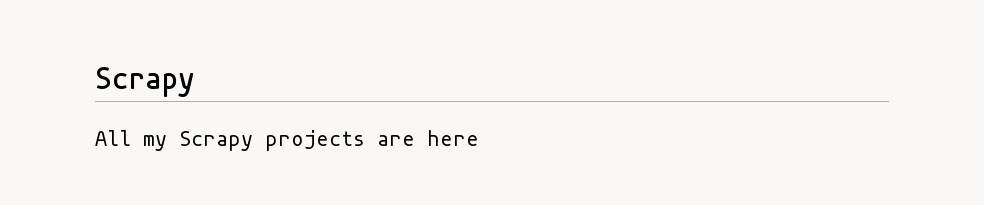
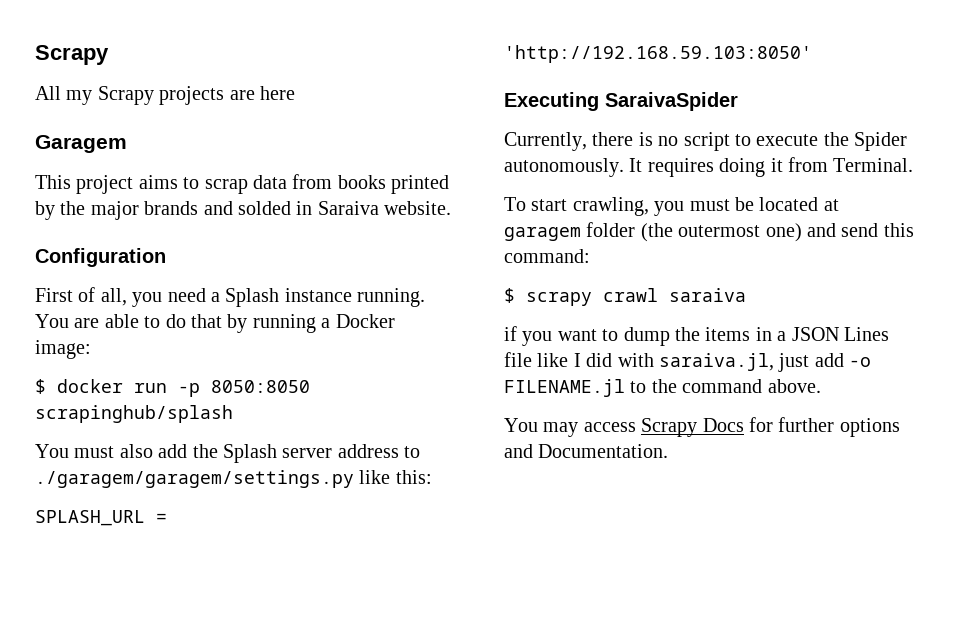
(479, 138) none -> [35,135,127,153] [35,174,450,194] [35,201,452,220] [35,248,166,267] [35,287,426,307] [35,314,395,333] [35,340,91,359] [35,379,310,397] [35,405,233,423] [35,444,421,463] [35,470,432,488] [35,510,167,526] [504,45,812,63] [504,92,738,111] [504,132,908,151] [504,157,914,177] [504,197,839,216] [504,222,914,242] [504,249,590,263] [504,288,746,306] [504,326,889,346] [504,352,872,372] [504,379,821,397] [504,417,900,437] [504,444,669,458] // Garagem // This project aims to scrap data from books printed by the major brands and solded in Saraiva website. // Configuration // First of all, you need a Splash instance running. You are able to do that by running a Docker image: // $ docker run -p 8050:8050 scrapinghub/splash // You must also add the Splash server address to ./garagem/garagem/settings.py like this: // SPLASH_URL = 'http://192.168.59.103:8050' // Executing SaraivaSpider // Currently, there is no script to execute the Spider autonomously. It requires doing it from Terminal. // To start crawling, you must be located at garagem folder (the outermost one) and send this command: // $ scrapy crawl saraiva // if you want to dump the items in a JSON Lines file like I did with saraiva.jl, just add -o FILENAME.jl to the command above. // You may access Scrapy Docs for further options and Documentation.

